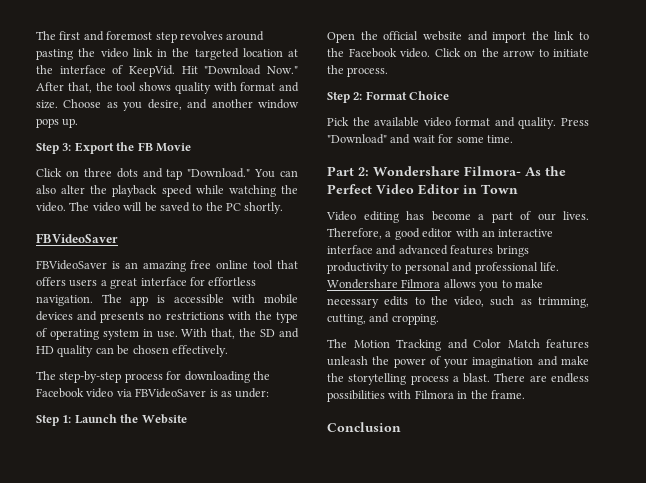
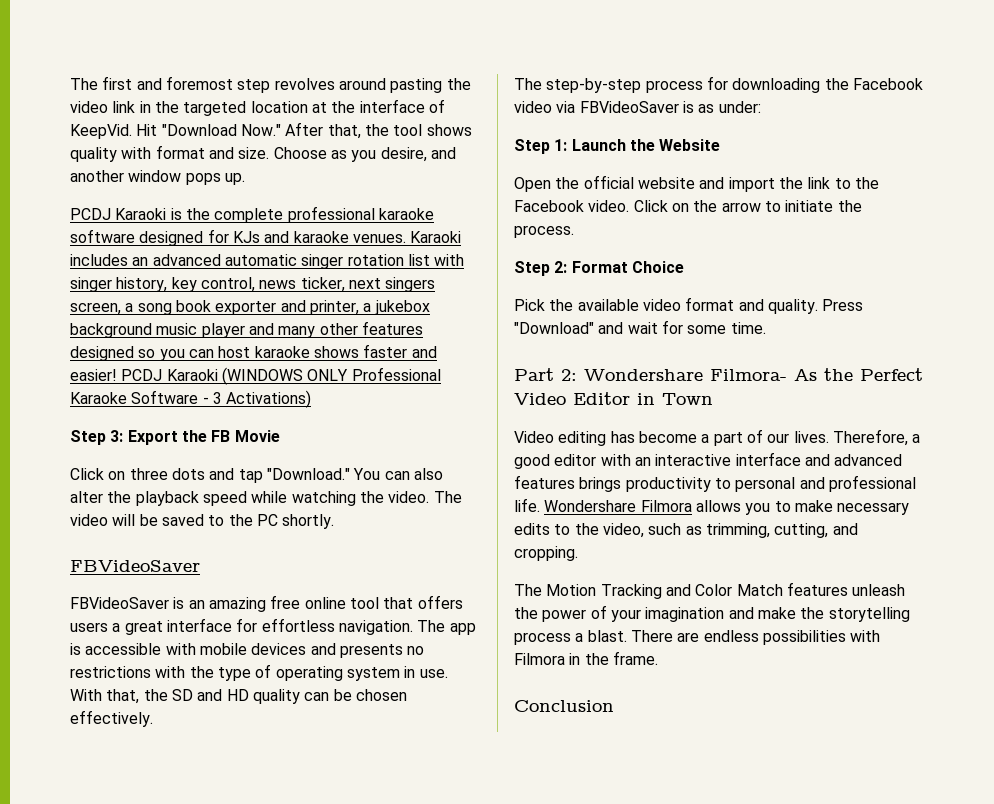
(79, 123) none -> [70,206,434,223] [70,229,462,246] [70,254,465,269] [70,277,436,292] [70,300,430,315] [70,321,423,338] [70,344,437,361] [70,367,441,385] [70,390,312,408] // PCDJ Karaoki is the complete professional karaoke software designed for KJs and karaoke venues. Karaoki includes an advanced automatic singer rotation list with singer history, key control, news ticker, next singers screen, a song book exporter and printer, a jukebox background music player and many other features designed so you can host karaoke shows faster and easier! PCDJ Karaoki (WINDOWS ONLY Professional Karaoke Software - 3 Activations)

